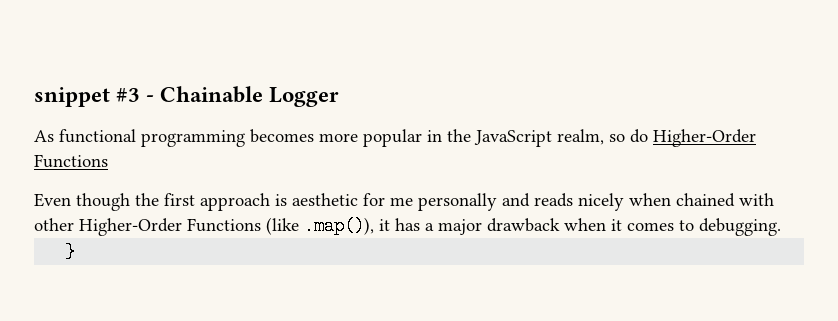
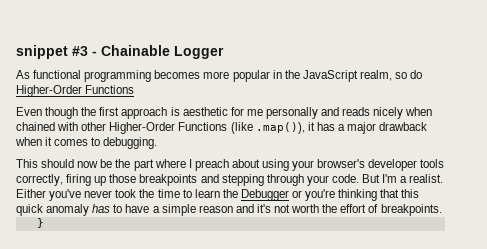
(781, 227) none -> [16,159,445,171] [16,174,444,186] [16,189,420,201] [16,204,442,216] // This should now be the part where I preach about using your browser's developer tools correctly, firing up those breakpoints and stepping through your code. But I'm a realist. Either you've never took the time to learn the Debugger or you're thinking that this quick anomaly has to have a simple reason and it's not worth the effort of breakpoints.

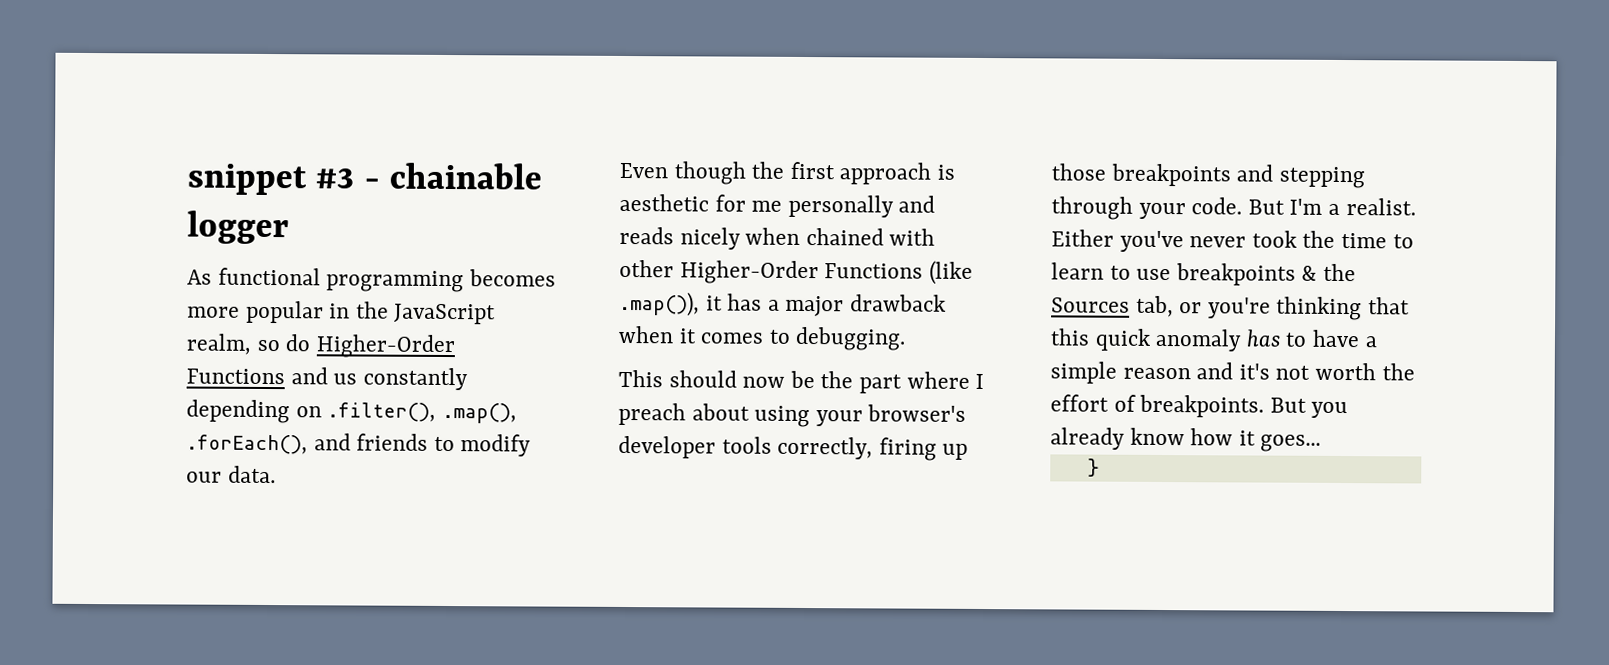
[101,45,224,59] Chainable Logger -> [389,162,543,190] [187,210,289,245] chainable logger
(135, 89) none -> [290,367,468,391] [186,399,517,424] [186,433,532,457] [186,465,276,484] and us constantly depending on .filter(), .map(), .forEach(), and friends to modify our data.
[222,189,289,201] the Debugger -> [1109,263,1357,286] [1051,295,1174,318] to use breakpoints & the Sources tab,
(442, 210) none -> [1269,397,1349,419] [1050,427,1322,452] But you already know how it goes...

